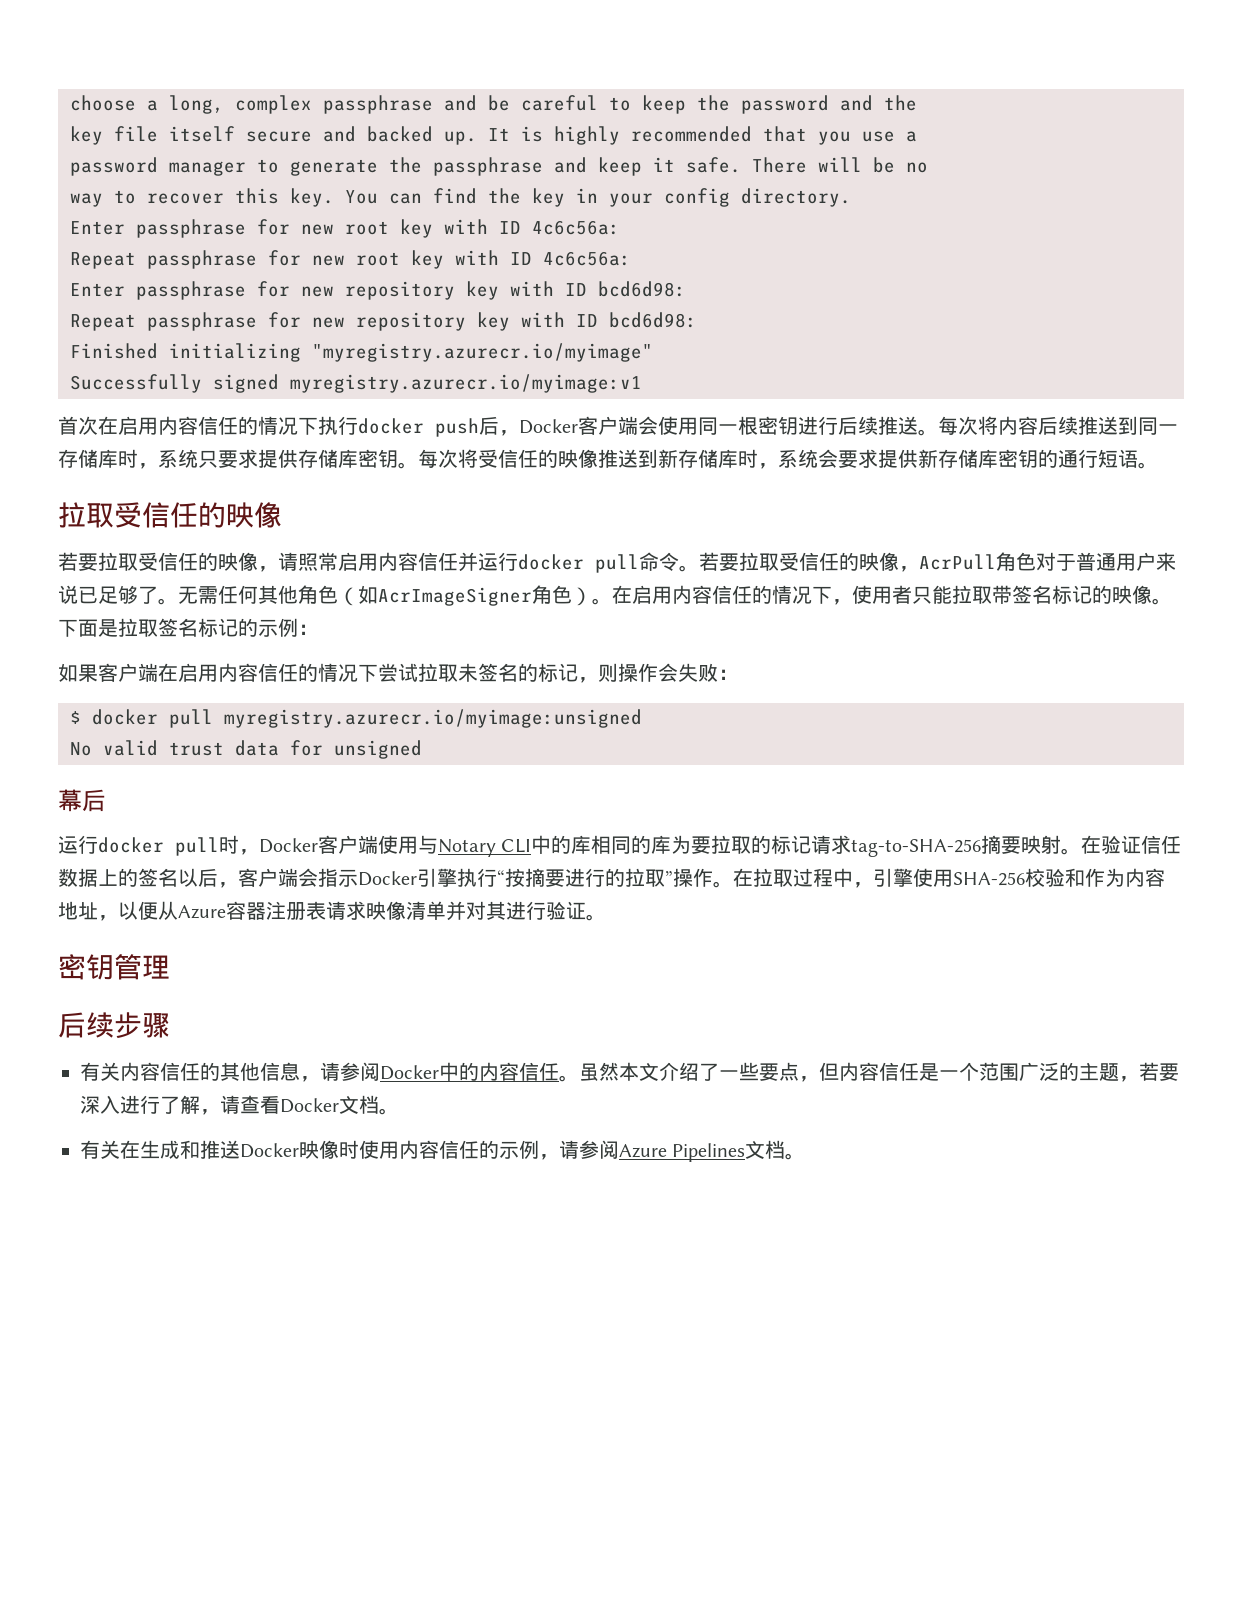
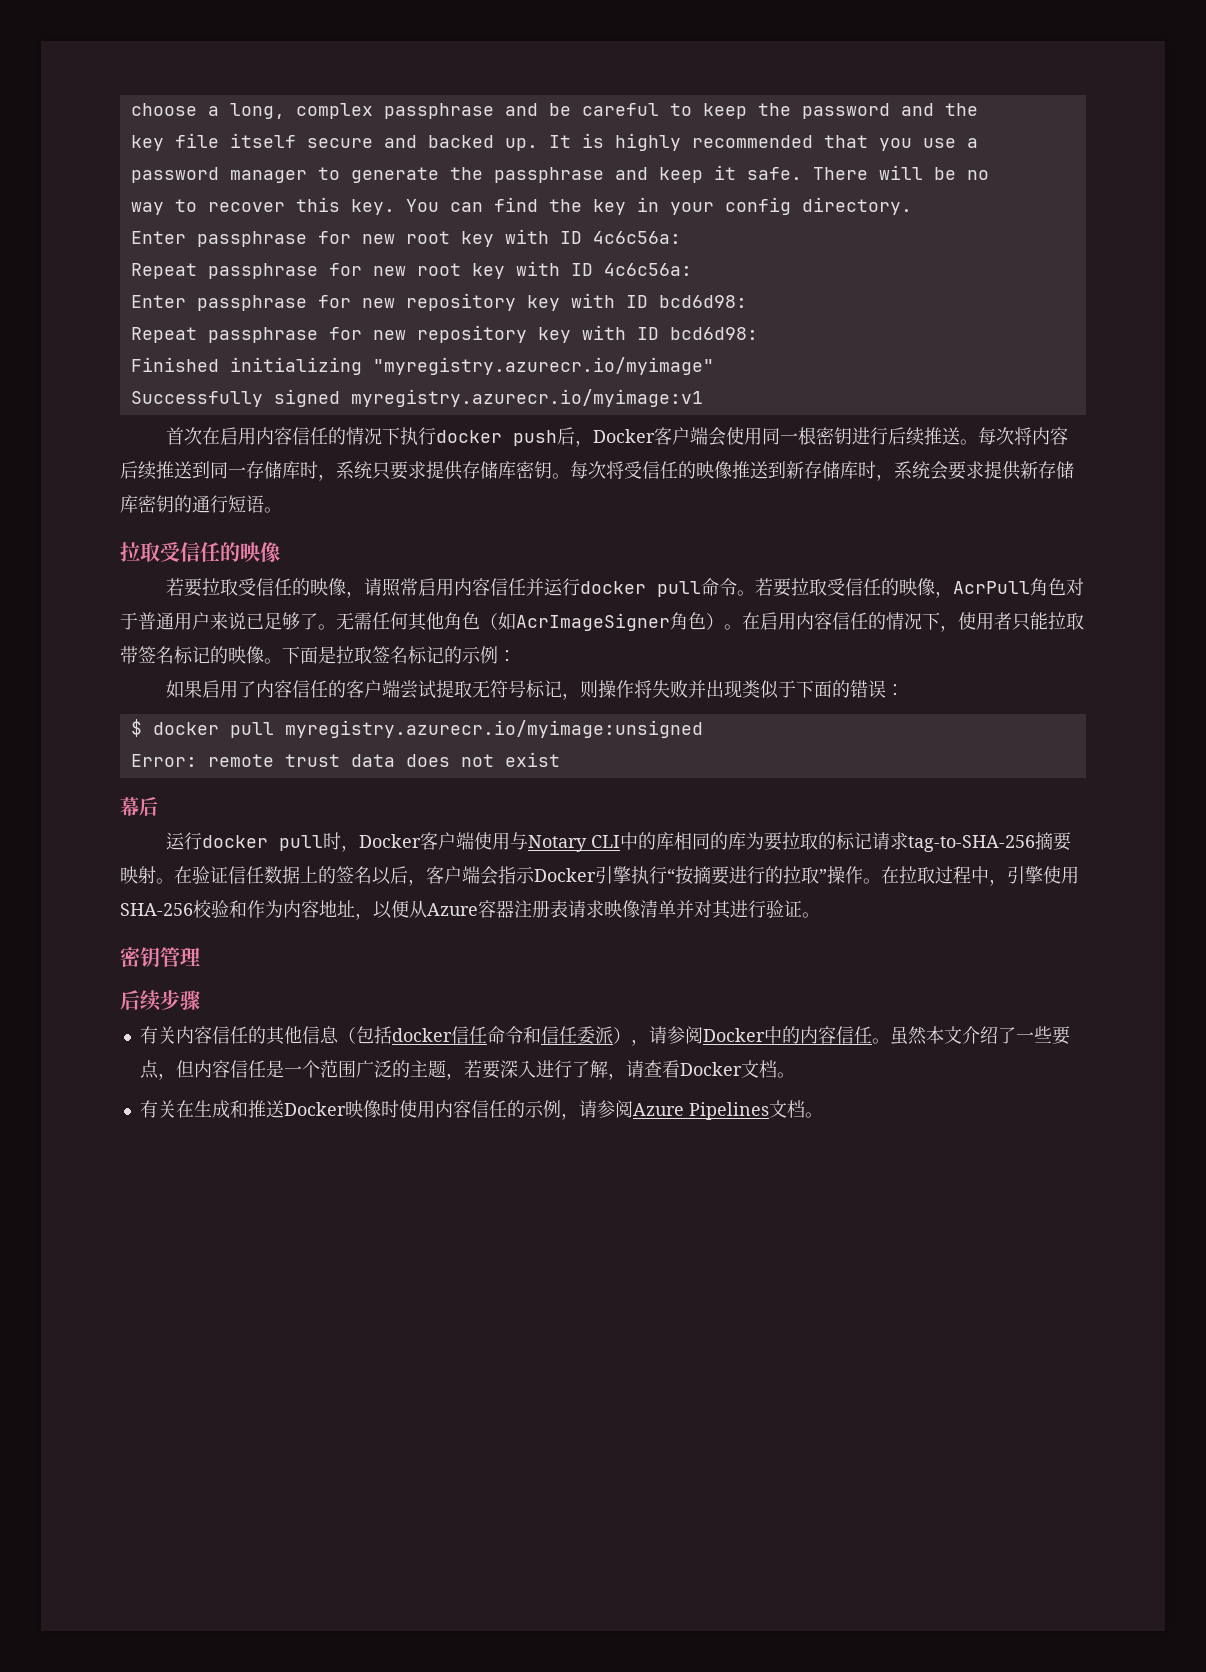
[98,663,718,683] 客户端在启用内容信任的情况下尝试拉取未签名的标记，则操作会失败 -> [202,680,887,700] 启用了内容信任的客户端尝试提取无符号标记，则操作将失败并出现类似于下面的错误
[70,740,422,759] No valid trust data for unsigned -> [130,752,560,767] Error: remote trust data does not exist
(300, 1071) none -> [337,1026,631,1045] （包括docker信任命令和信任委派）

